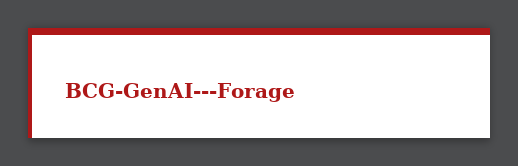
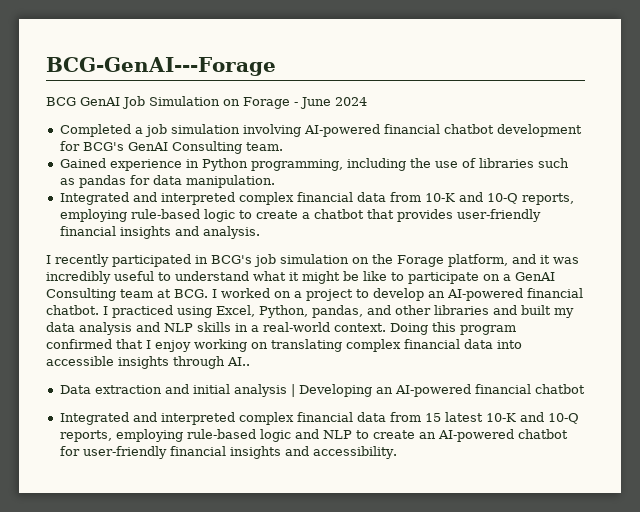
(295, 92) none -> [46,96,367,109] [59,124,582,137] [59,141,283,154] [59,158,569,171] [59,175,275,188] [59,192,574,205] [59,209,541,222] [59,226,260,239] [46,254,579,267] [46,271,555,284] [46,288,583,301] [46,305,574,318] [46,322,516,335] [46,339,522,352] [46,356,250,369] [59,384,585,397] [59,412,579,425] [59,429,568,442] [59,446,397,459] // BCG GenAI Job Simulation on Forage - June 2024 // Completed a job simulation involving AI-powered financial chatbot development for BCG's GenAI Consulting team. // Gained experience in Python programming, including the use of libraries such as pandas for data manipulation. // Integrated and interpreted complex financial data from 10-K and 10-Q reports, employing rule-based logic to create a chatbot that provides user-friendly financial insights and analysis. // I recently participated in BCG's job simulation on the Forage platform, and it was incredibly useful to understand what it might be like to participate on a GenAI Consulting team at BCG. I worked on a project to develop an AI-powered financial chatbot. I practiced using Excel, Python, pandas, and other libraries and built my data analysis and NLP skills in a real-world context. Doing this program confirmed that I enjoy working on translating complex financial data into accessible insights through AI.. // Data extraction and initial analysis | Developing an AI-powered financial chatbot // Integrated and interpreted complex financial data from 15 latest 10-K and 10-Q reports, employing rule-based logic and NLP to create an AI-powered chatbot for user-friendly financial insights and accessibility.

